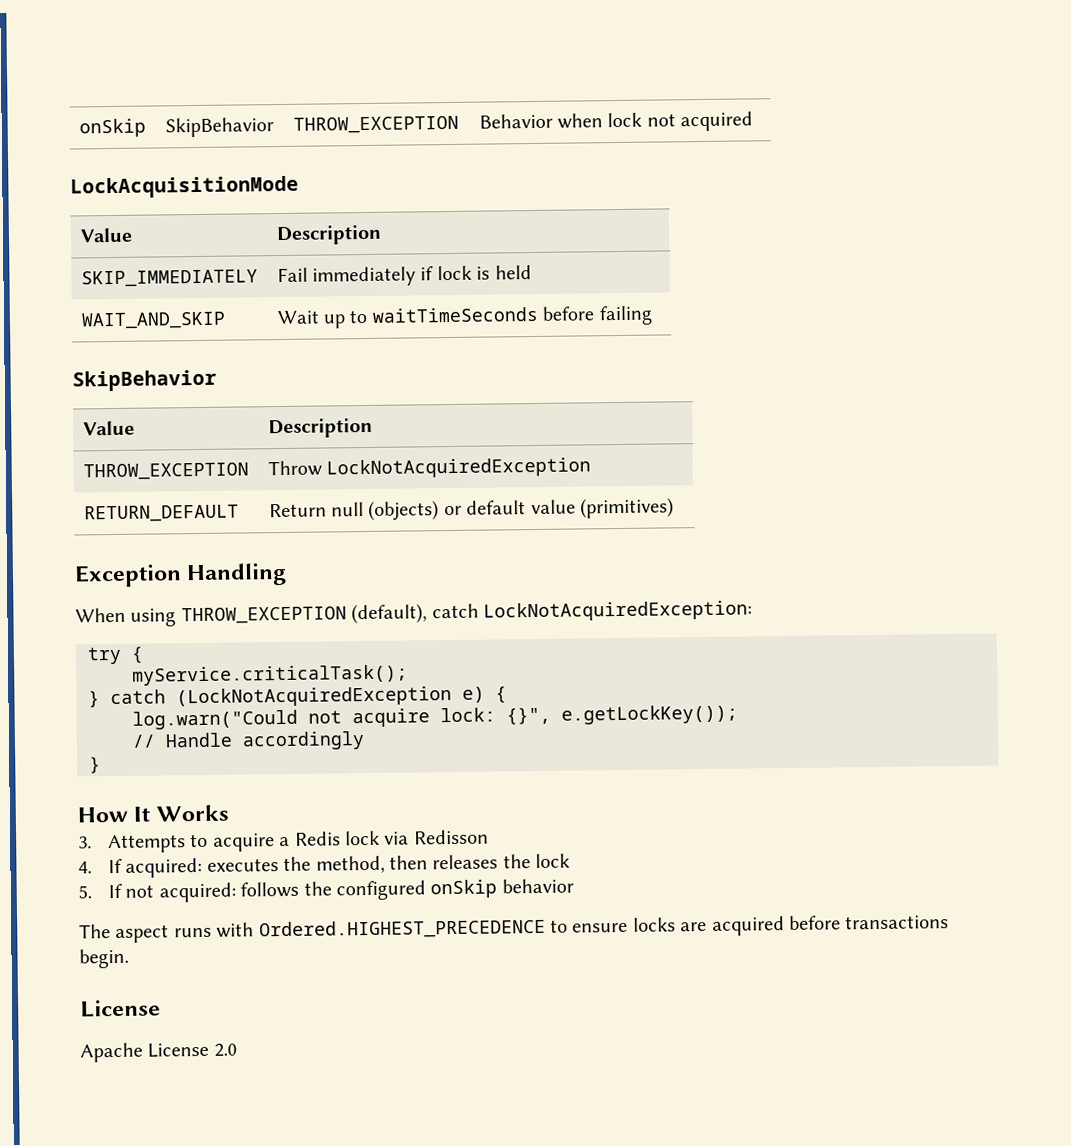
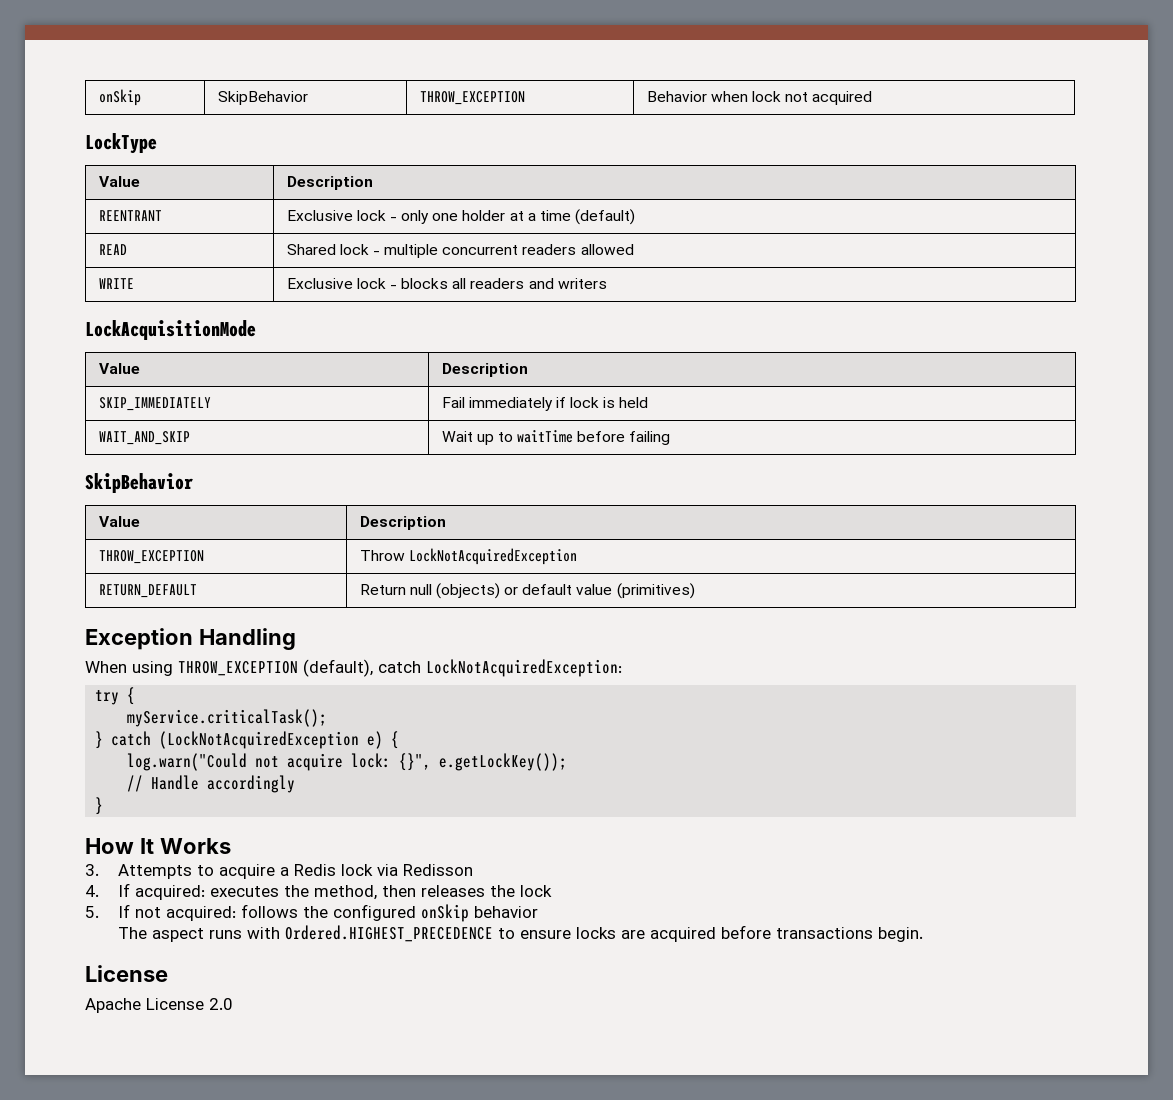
(754, 121) none -> [85,133,157,154] [98,176,140,187] [286,176,373,190] [98,210,162,221] [286,209,636,225] [98,244,127,255] [286,244,634,258] [98,278,134,289] [286,278,607,289] // LockType // Value | Description // REENTRANT | Exclusive lock - only one holder at a time (default) // READ | Shared lock - multiple concurrent readers allowed // WRITE | Exclusive lock - blocks all readers and writers
[371,306,539,323] waitTimeSeconds -> [517,430,574,443] waitTime

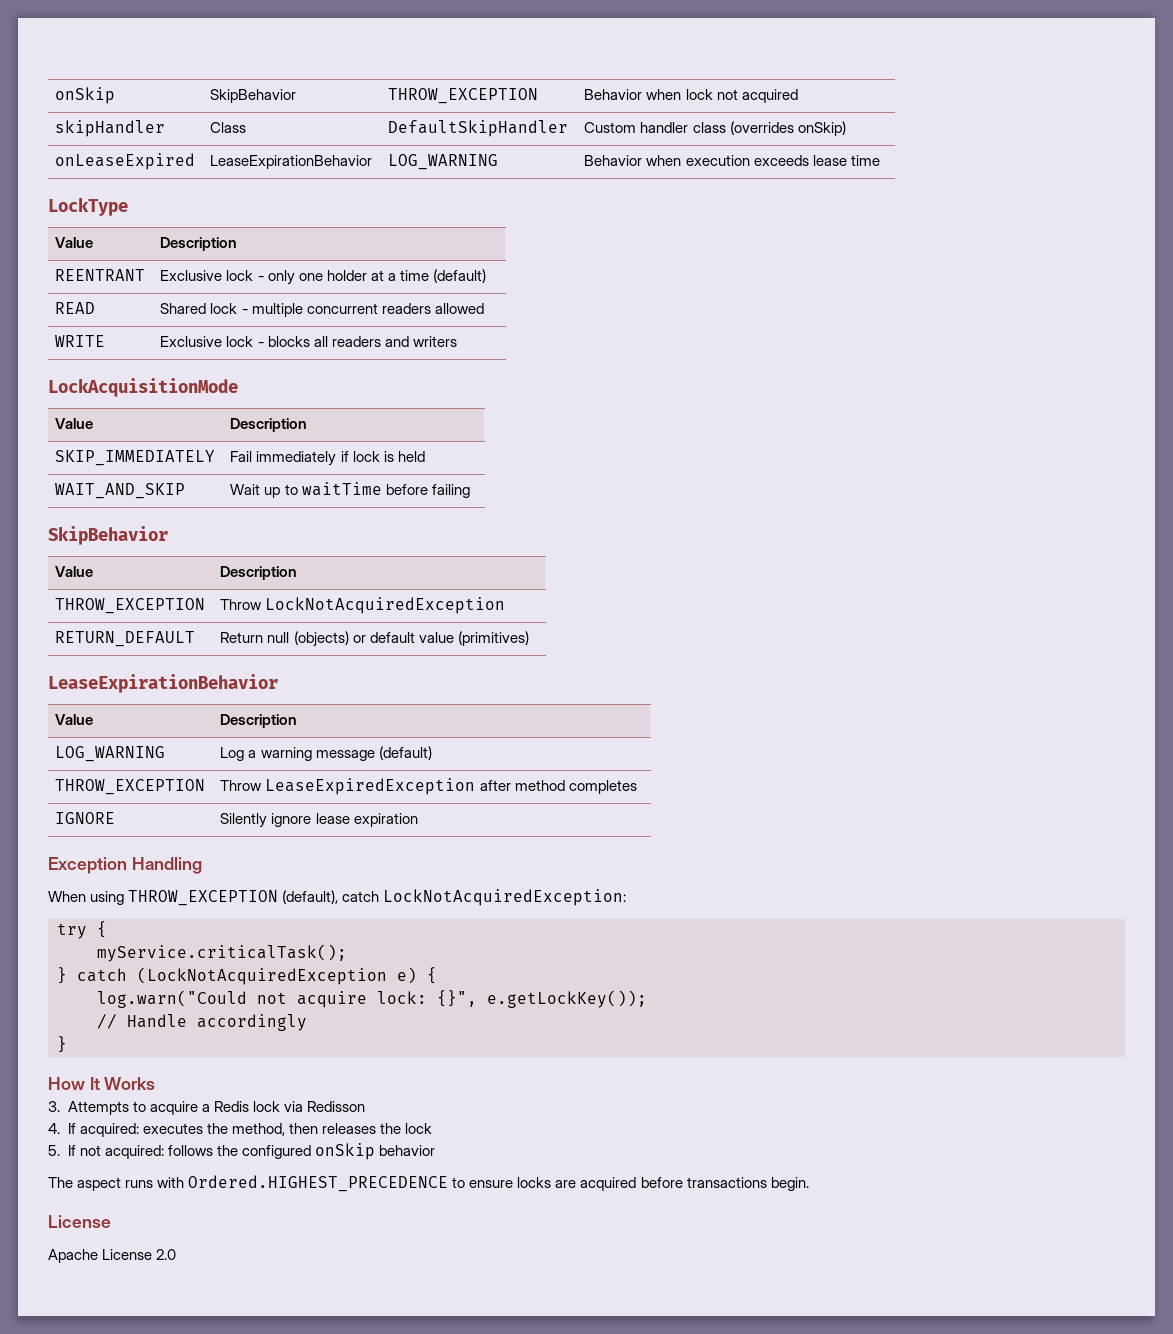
(873, 98) none -> [55,120,166,137] [210,122,247,133] [388,120,569,137] [584,121,846,136] [55,153,196,170] [210,155,373,169] [388,154,499,170] [584,155,880,166] // skipHandler | Class | DefaultSkipHandler | Custom handler class (overrides onSkip) // onLeaseExpired | LeaseExpirationBehavior | LOG_WARNING | Behavior when execution exceeds lease time
(695, 591) none -> [48,674,278,693] [55,714,94,725] [220,714,298,728] [55,746,166,762] [220,746,432,761] [55,779,206,795] [220,778,637,795] [55,812,116,824] [220,813,418,828] // LeaseExpirationBehavior // Value | Description // LOG_WARNING | Log a warning message (default) // THROW_EXCEPTION | Throw LeaseExpiredException after method completes // IGNORE | Silently ignore lease expiration

